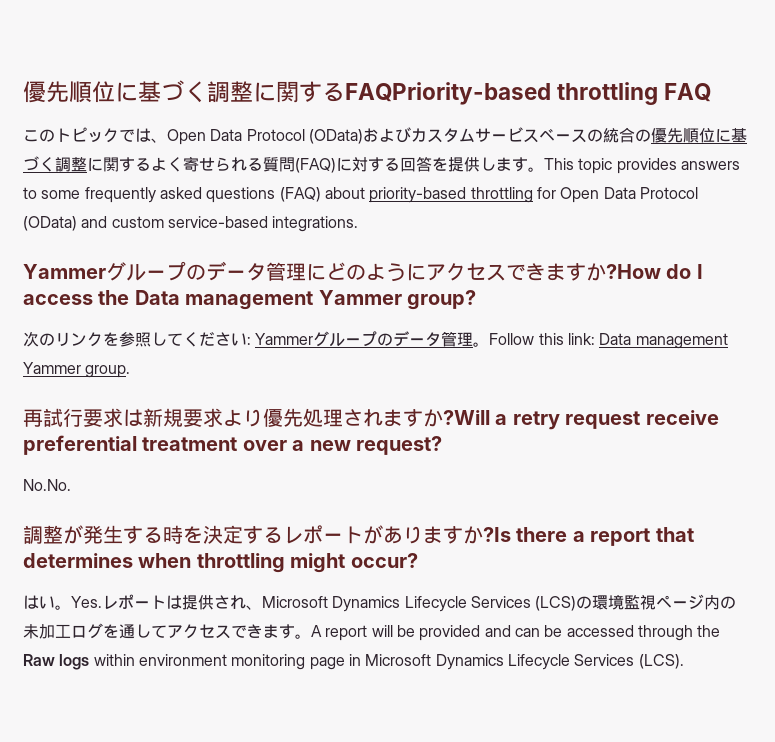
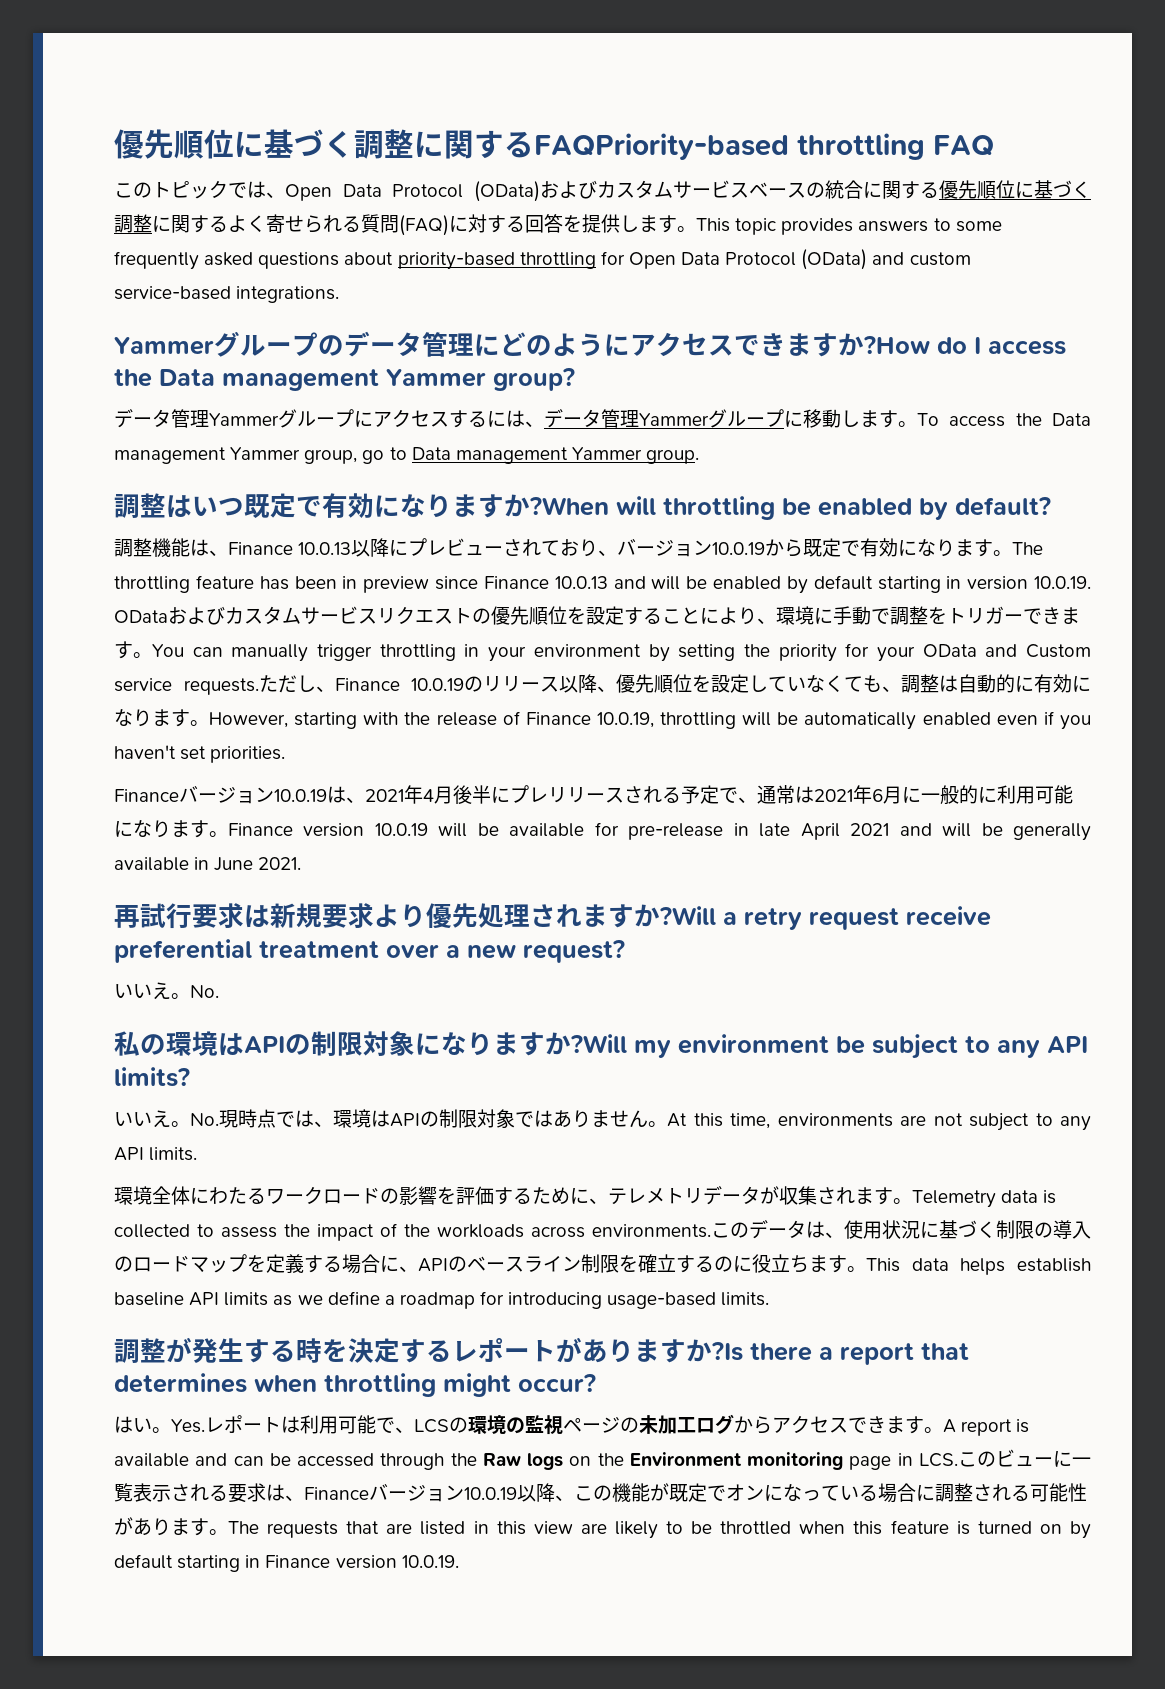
[634,129,651,142] の -> [863,181,939,199] に関する
[279,187,321,202] (FAQ) -> (340, 260) none
[23,331,728,349] [23,362,131,378] 次のリンクを参照してください: Yammerグループのデータ管理。Follow this link: Data management Yammer group. -> [114,409,1091,428] [114,447,700,464] [114,493,1051,520] [114,538,1044,557] [114,575,1092,594] [114,606,1080,625] [114,641,1091,662] [114,674,1091,695] [114,709,1091,730] [114,745,286,763] [114,785,1073,804] [114,820,1091,841] [114,857,302,871] データ管理Yammerグループにアクセスするには、データ管理Yammerグループに移動します。To access the Data management Yammer group, go to Data management Yammer group. // 調整はいつ既定で有効になりますか?When will throttling be enabled by default? // 調整機能は、Finance 10.0.13以降にプレビューされており、バージョン10.0.19から既定で有効になります。The throttling feature has been in preview since Finance 10.0.13 and will be enabled by default starting in version 10.0.19. ODataおよびカスタムサービスリクエストの優先順位を設定することにより、環境に手動で調整をトリガーできます。You can manually trigger throttling in your environment by setting the priority for your OData and Custom service requests.ただし、Finance 10.0.19のリリース以降、優先順位を設定していなくても、調整は自動的に有効になります。However, starting with the release of Finance 10.0.19, throttling will be automatically enabled even if you haven't set priorities. // Financeバージョン10.0.19は、2021年4月後半にプレリリースされる予定で、通常は2021年6月に一般的に利用可能になります。Finance version 10.0.19 will be available for pre-release in late April 2021 and will be generally available in June 2021.
[23,479,71,491] No.No. -> [114,982,219,1000] [114,1031,1088,1059] [114,1067,190,1087] [114,1109,1091,1131] [114,1147,198,1161] [114,1186,1057,1208] [114,1220,1091,1241] [114,1254,1091,1275] [114,1291,770,1309] いいえ。No. // 私の環境はAPIの制限対象になりますか?Will my environment be subject to any API limits? // いいえ。No.現時点では、環境はAPIの制限対象ではありません。At this time, environments are not subject to any API limits. // 環境全体にわたるワークロードの影響を評価するために、テレメトリデータが収集されます。Telemetry data is collected to assess the impact of the workloads across environments.このデータは、使用状況に基づく制限の導入のロードマップを定義する場合に、APIのベースライン制限を確立するのに役立ちます。This data helps establish baseline API limits as we define a roadmap for introducing usage-based limits.
[182,594,625,612] 提供され、Microsoft Dynamics Lifecycle Services (LCS)の環境 -> [300,1415,525,1434] 利用可能で、LCSの環境の
[704,595,721,610] 内 -> (620, 1425) none
[103,624,167,639] を通して -> [734,1416,772,1434] から
[371,625,481,641] will be provided -> [1016,1419,1030,1433] [114,1453,189,1467] is available
[93,654,684,670] within environment monitoring page in Microsoft Dynamics Lifecycle Services (LCS). -> [569,1449,1091,1470] [114,1483,1087,1503] [114,1517,1091,1539] [114,1554,459,1572] on the Environment monitoring page in LCS.このビューに一覧表示される要求は、Financeバージョン10.0.19以降、この機能が既定でオンになっている場合に調整される可能性があります。The requests that are listed in this view are likely to be throttled when this feature is turned on by default starting in Finance version 10.0.19.

